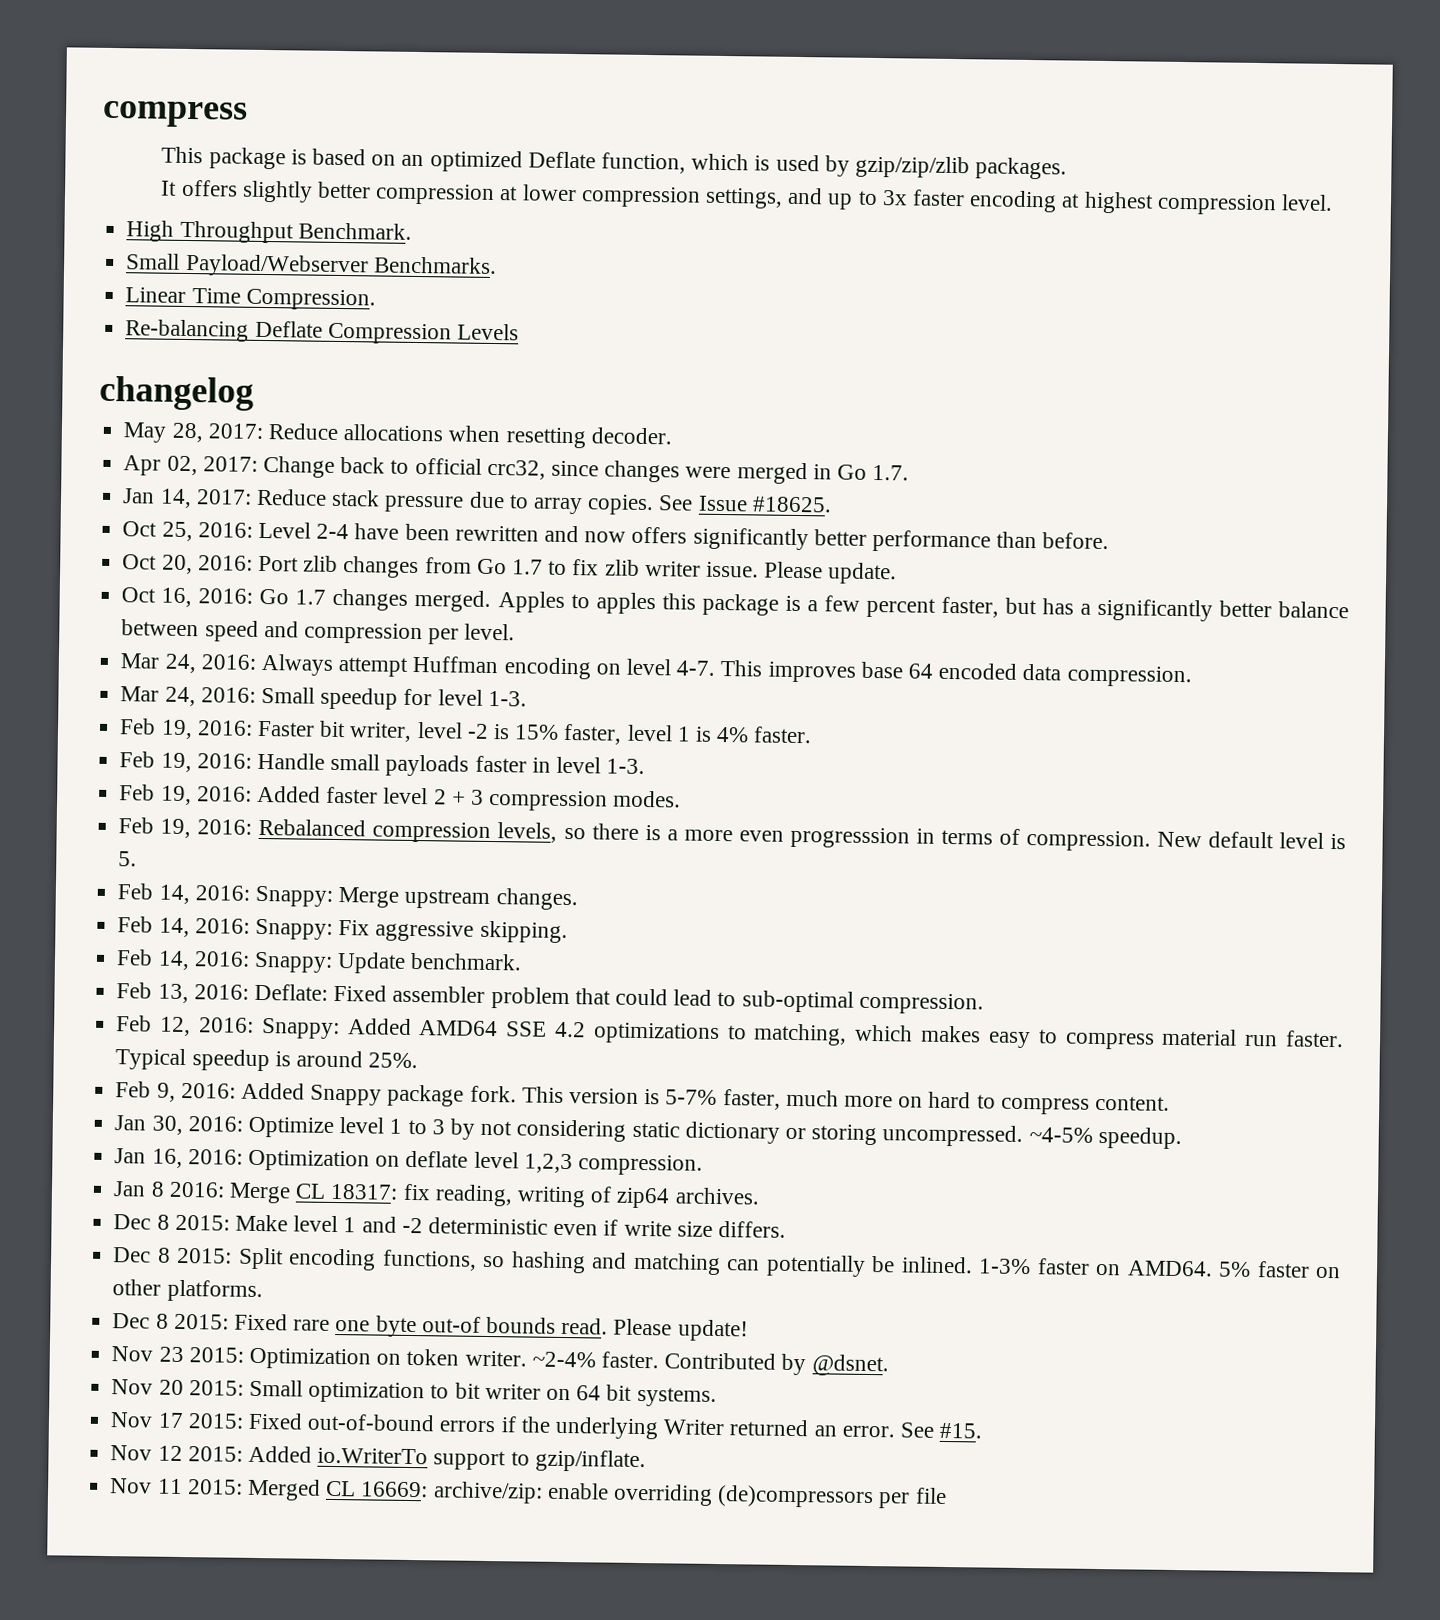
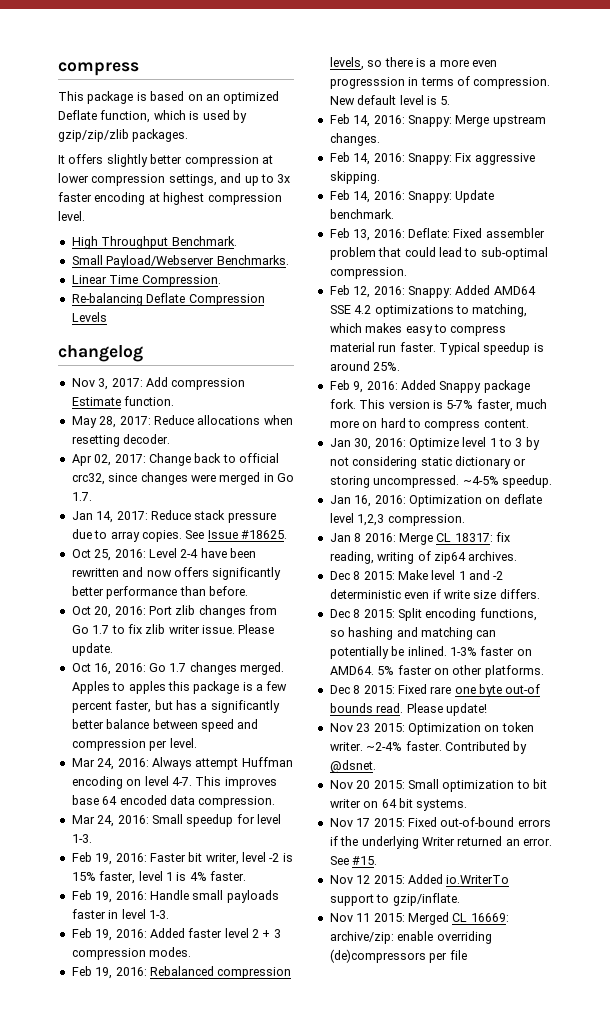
(254, 393) none -> [71,377,246,390] [71,396,175,406] // Nov 3, 2017: Add compression Estimate function.

